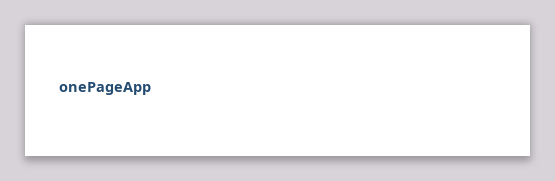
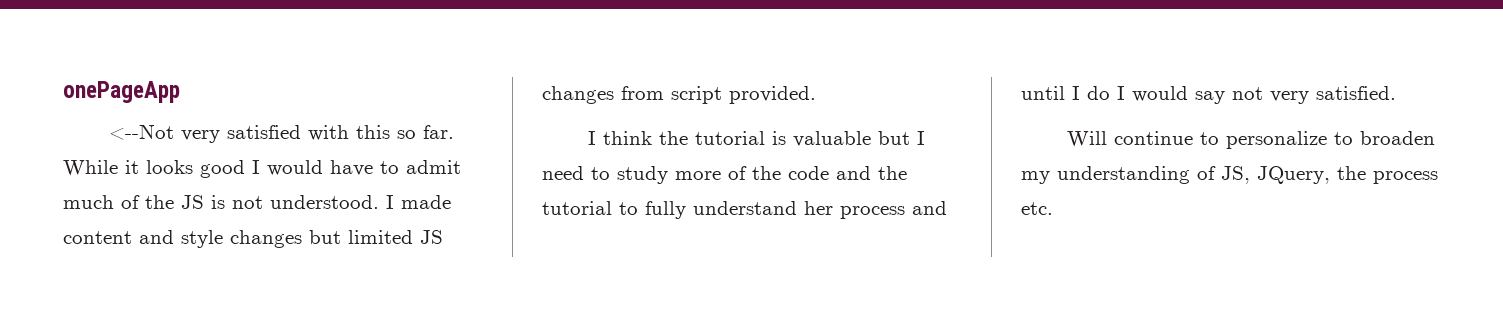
(151, 88) none -> [109,124,455,143] [63,160,461,178] [63,195,451,209] [63,230,443,248] [542,86,816,104] [588,131,926,147] [542,166,907,184] [542,201,947,219] [1021,86,1396,104] [1067,131,1436,149] [1021,166,1438,184] [1021,202,1053,215] // <--Not very satisfied with this so far. While it looks good I would have to admit much of the JS is not understood. I made content and style changes but limited JS changes from script provided. // I think the tutorial is valuable but I need to study more of the code and the tutorial to fully understand her process and until I do I would say not very satisfied. // Will continue to personalize to broaden my understanding of JS, JQuery, the process etc.

